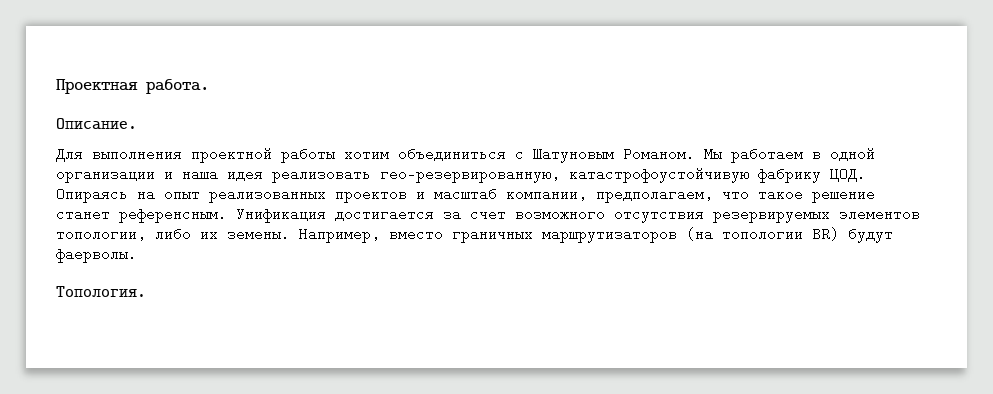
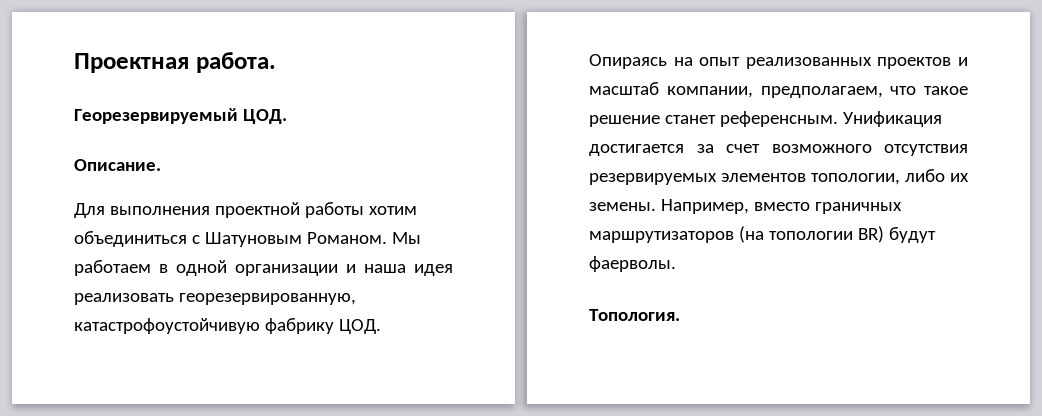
(209, 86) none -> [74,108,287,124] // Георезервируемый ЦОД.
[380,165,560,183] гео-резервированную, -> [178,293,356,305] георезервированную,

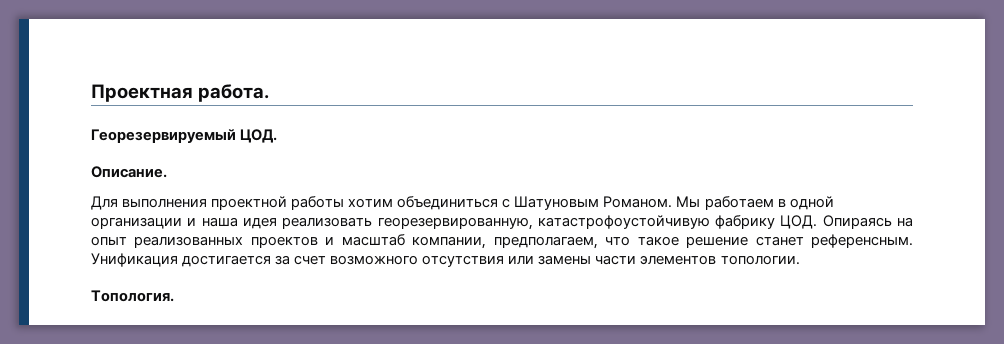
[589,169,969,185] [589,199,902,214] [589,226,936,243] [589,256,676,272] резервируемых элементов топологии, либо их земены. Например, вместо граничных маршрутизаторов (на топологии BR) будут фаерволы. -> [508,255,800,265] или замены части элементов топологии.

